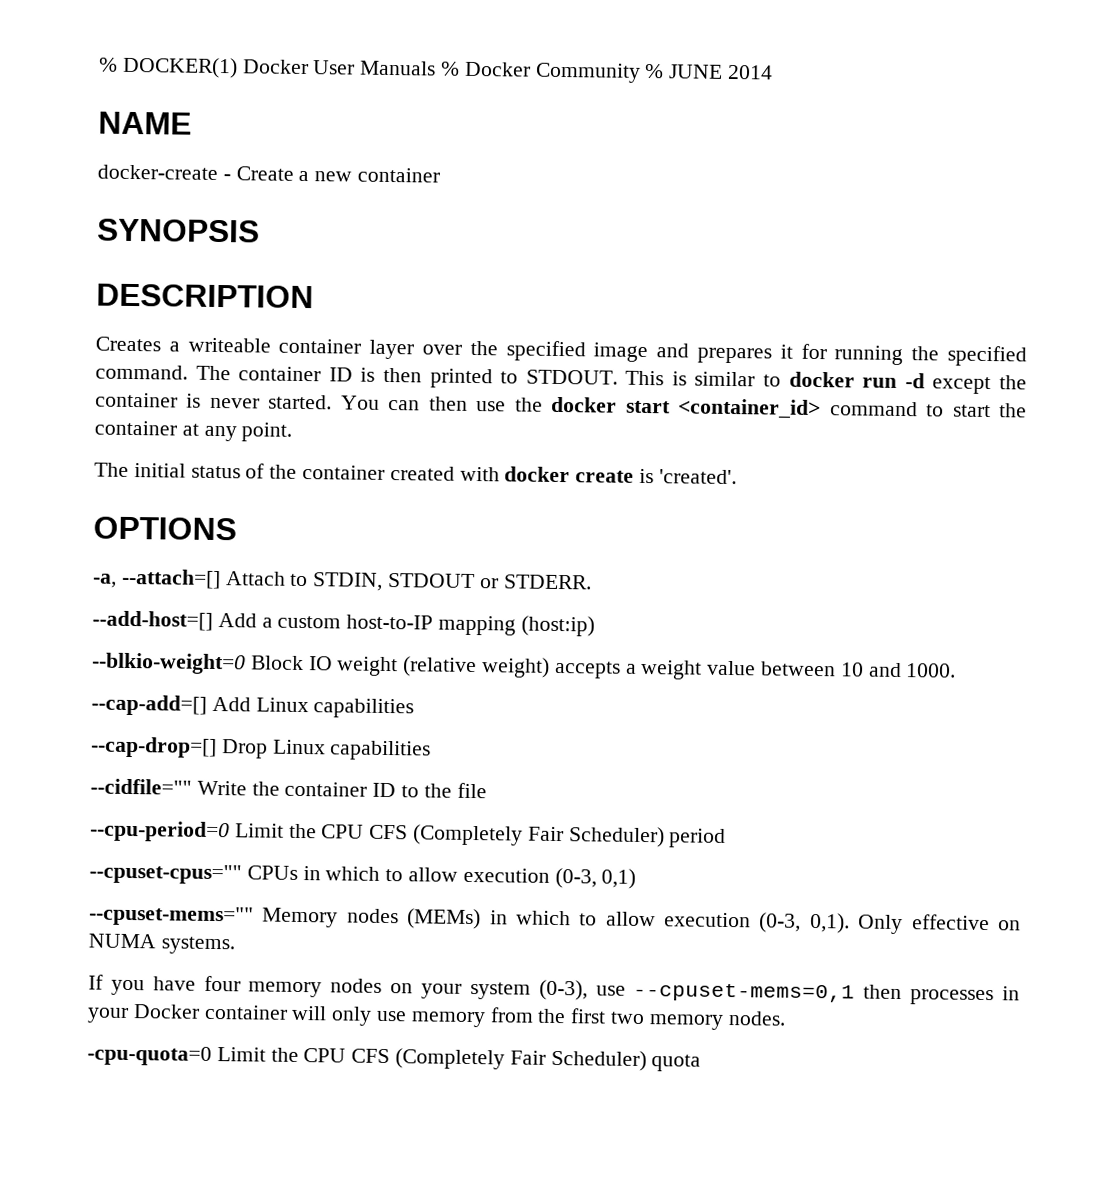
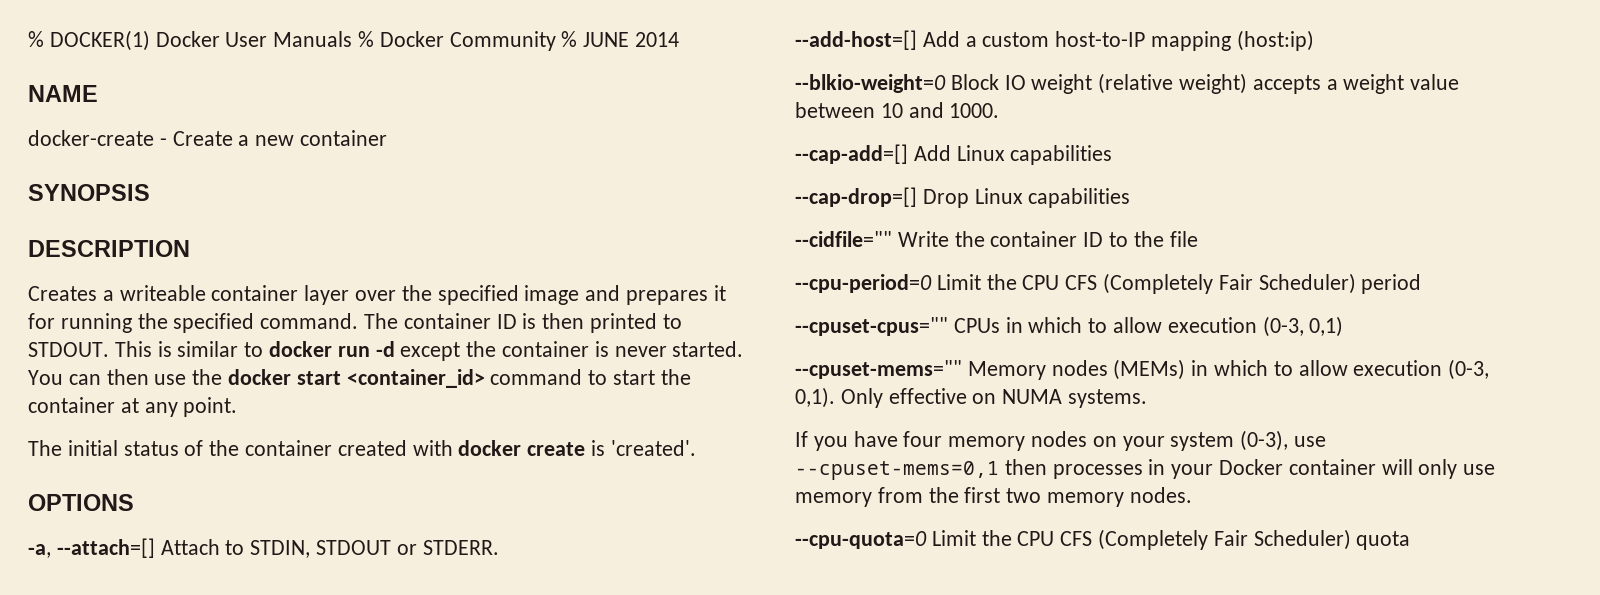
[87,1045,212,1066] -cpu-quota=0 -> [795,531,927,549] --cpu-quota=0

